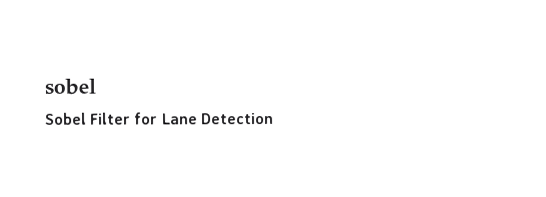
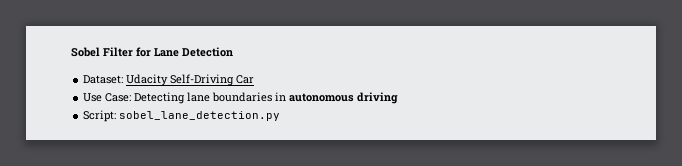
[44,78,96,95] sobel // -> (71, 52) none
(274, 118) none -> [83,74,255,86] [83,92,399,104] [83,110,281,122] // Dataset: Udacity Self-Driving Car // Use Case: Detecting lane boundaries in autonomous driving // Script: sobel_lane_detection.py

